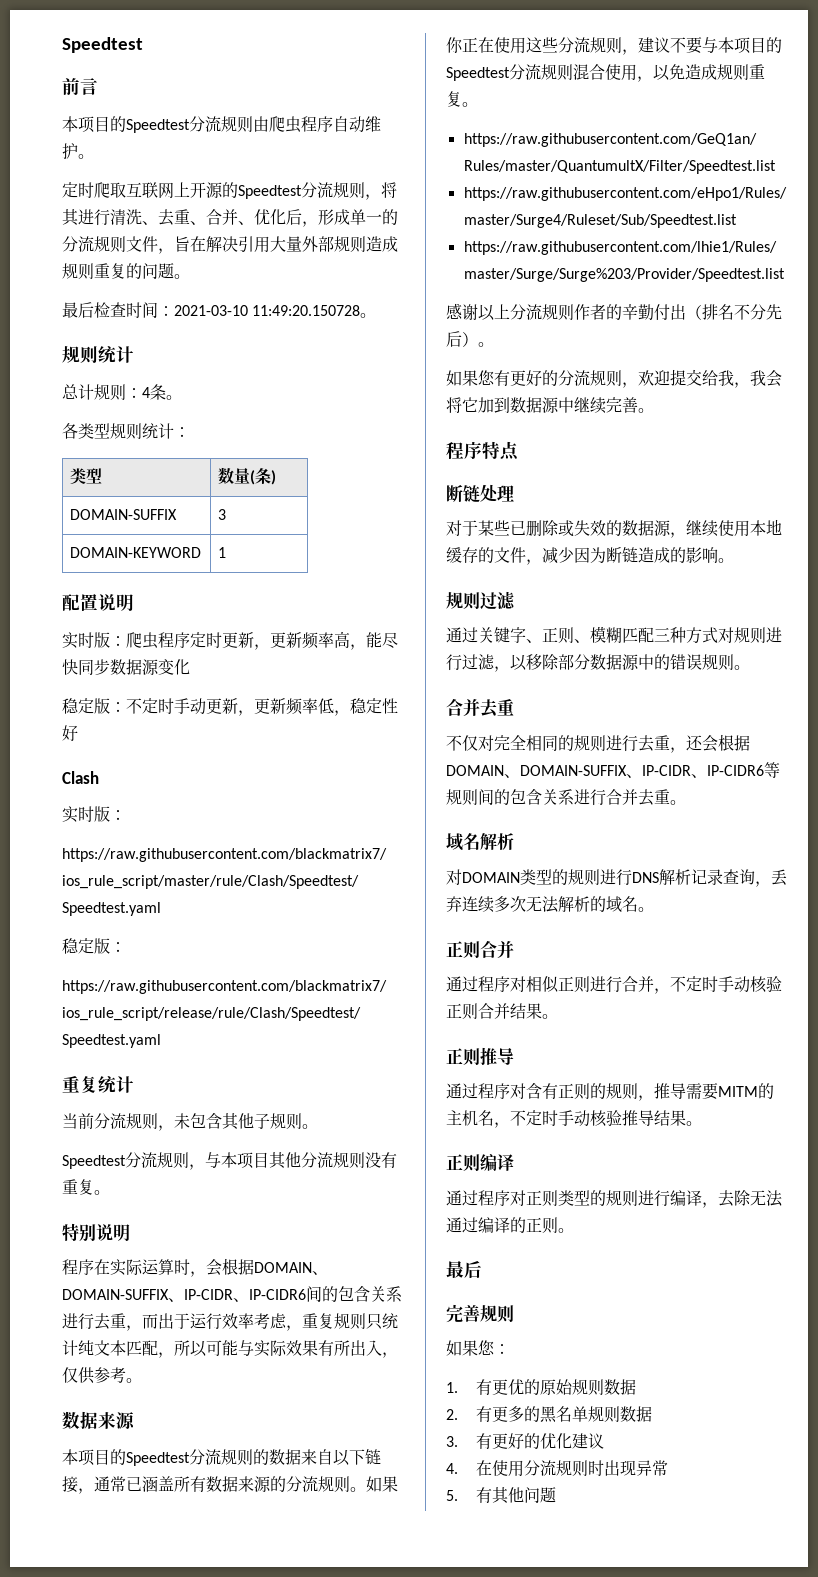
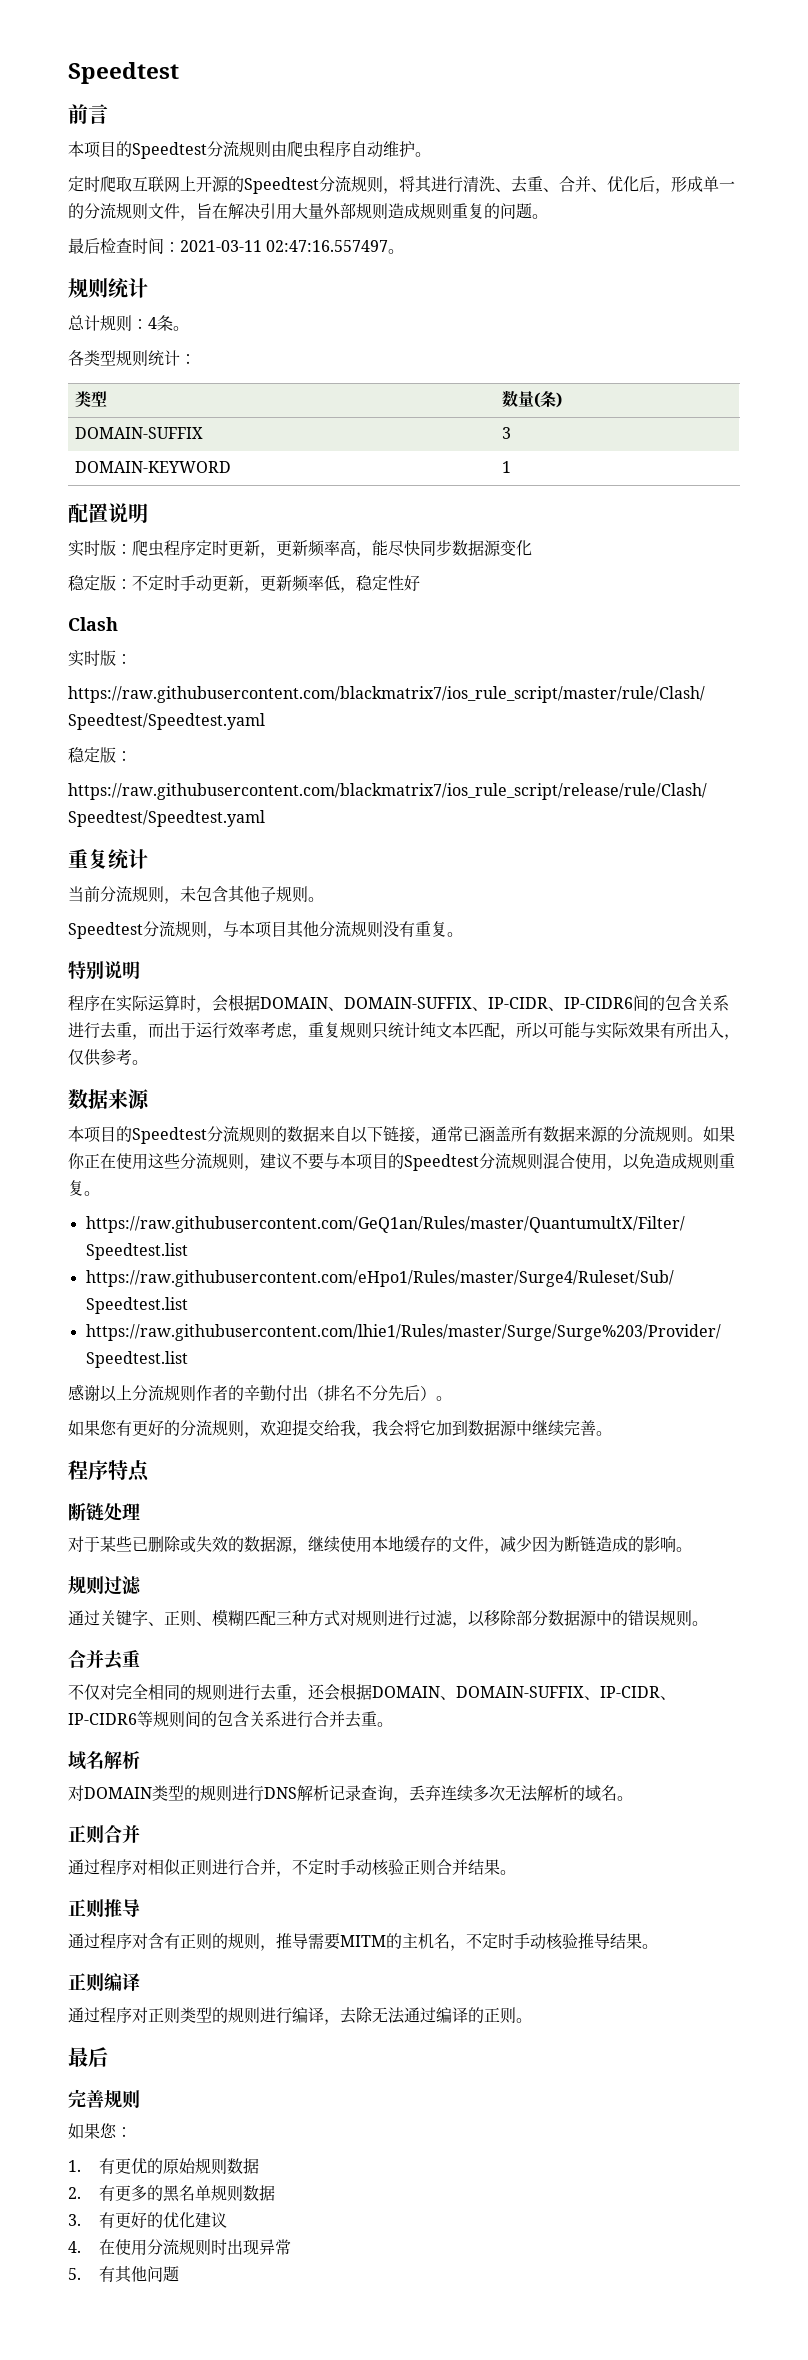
[174,305,361,316] 2021-03-10 11:49:20.150728 -> [180,240,389,252] 2021-03-11 02:47:16.557497

